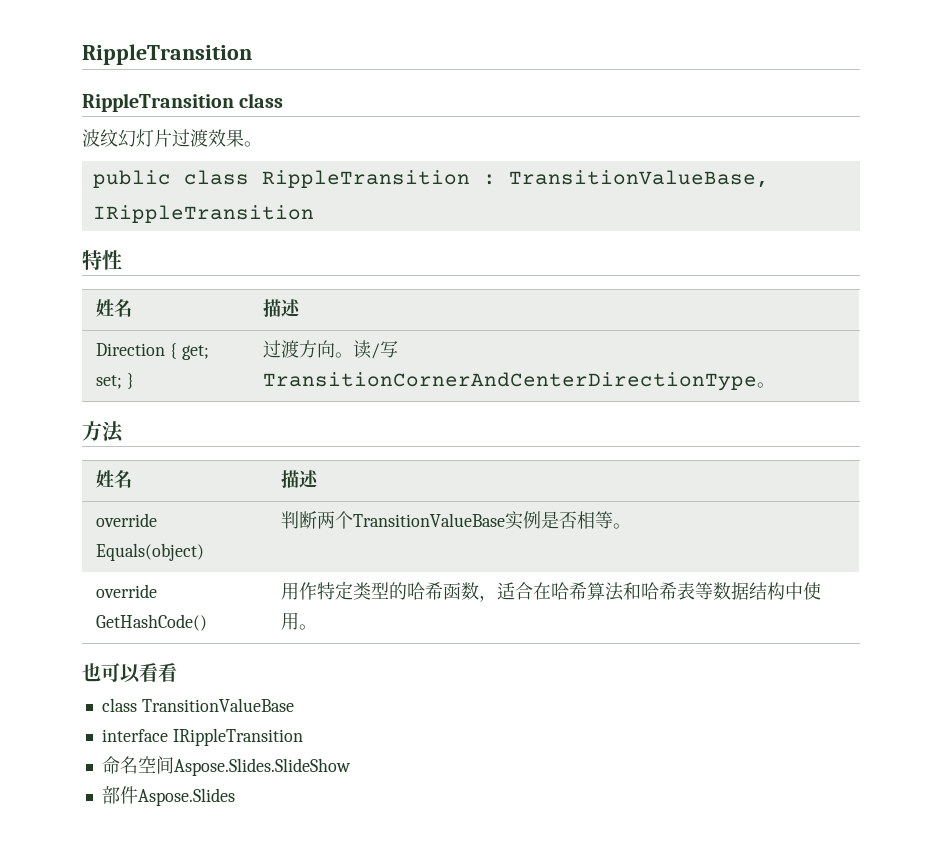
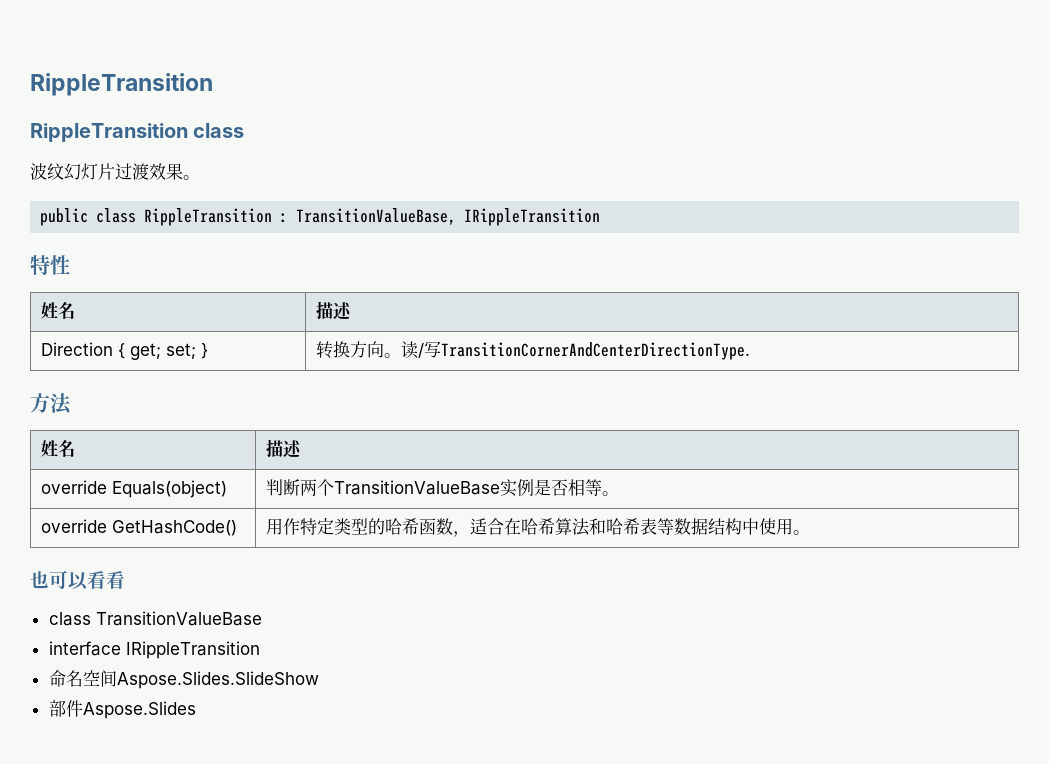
[263,340,300,358] 过渡 -> [315,341,350,359] 转换
[263,372,776,391] TransitionCornerAndCenterDirectionType。 -> [440,342,750,360] TransitionCornerAndCenterDirectionType.

